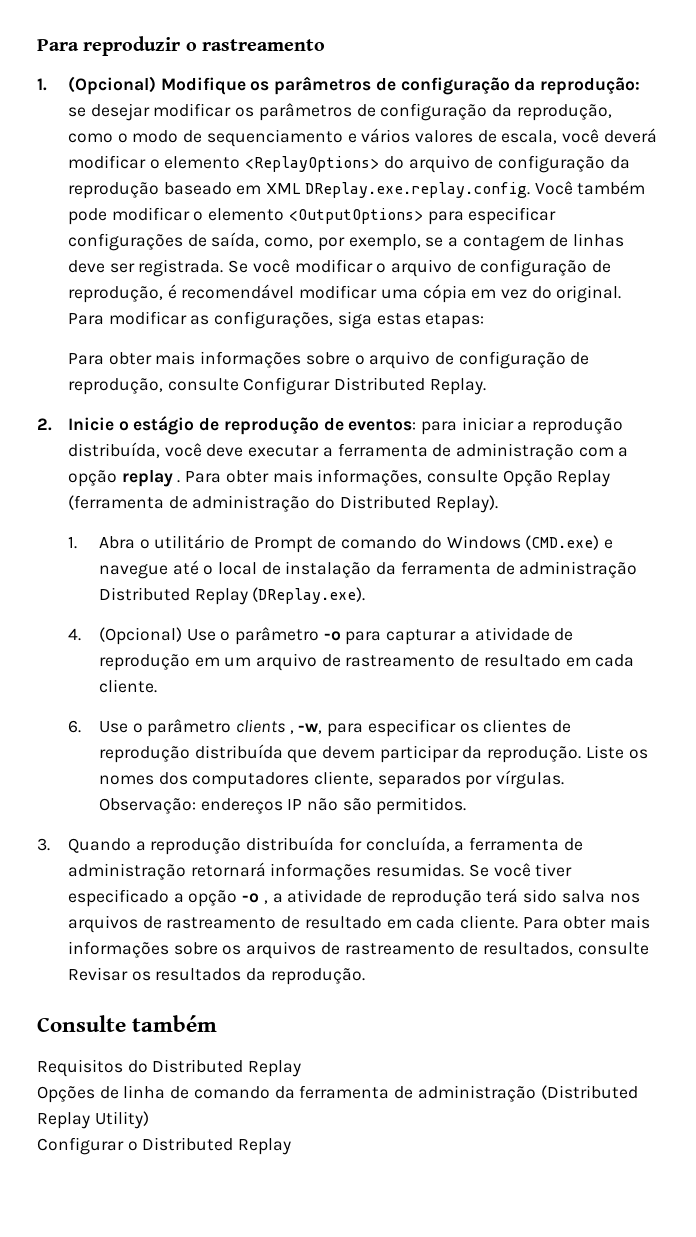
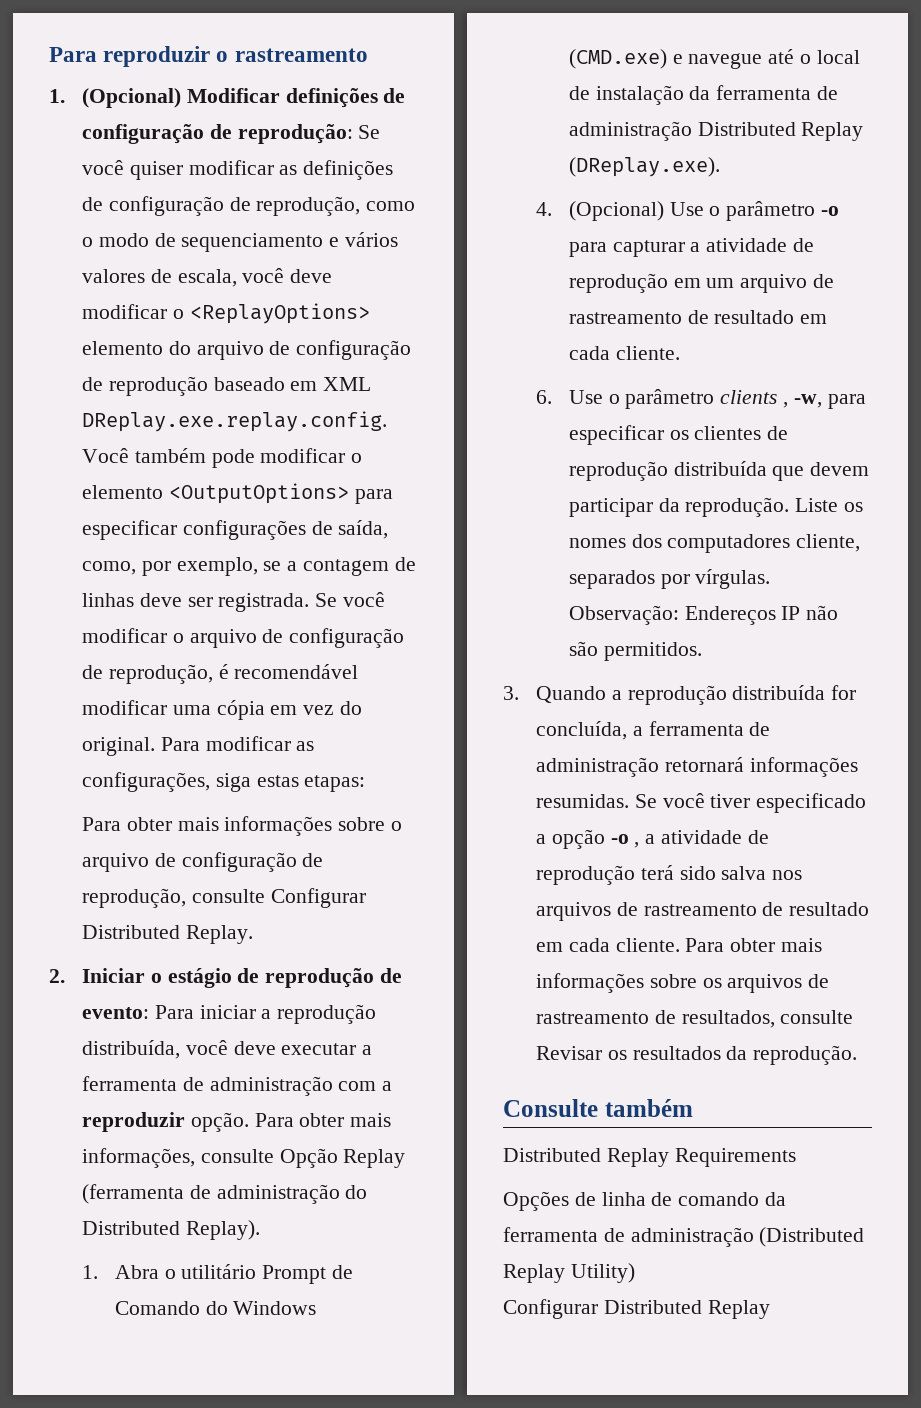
[160,76,640,95] [67,103,512,121] Modifique os parâmetros de configuração da reprodução: se desejar modificar os parâmetros de configuração da -> [186,88,406,108] [81,124,381,144] [81,160,394,180] [81,196,251,216] Modificar definições de configuração de reprodução: Se você quiser modificar as definições de configuração de
[603,128,657,143] [67,155,380,172] deverá modificar o elemento <ReplayOptions> -> [290,269,333,283] [81,303,370,324] [81,341,163,355] deve modificar o <ReplayOptions> elemento
[609,156,630,169] da -> [81,377,103,391] de
[67,417,114,431] Inicie -> [81,968,145,983] Iniciar
[348,419,457,435] eventos: para -> [81,1005,194,1019] evento: Para
[67,470,181,487] opção replay . -> [81,1112,249,1132] reproduzir opção.
[229,536,249,549] de -> (257, 1271) none
[341,536,418,549] comando -> [114,1301,200,1315] Comando
[200,798,283,814] endereços -> [684,606,776,625] Endereços
[37,1059,302,1077] Requisitos do Distributed Replay -> [503,1148,796,1167] Distributed Replay Requirements
[127,1141,138,1151] o -> (598, 1309) none

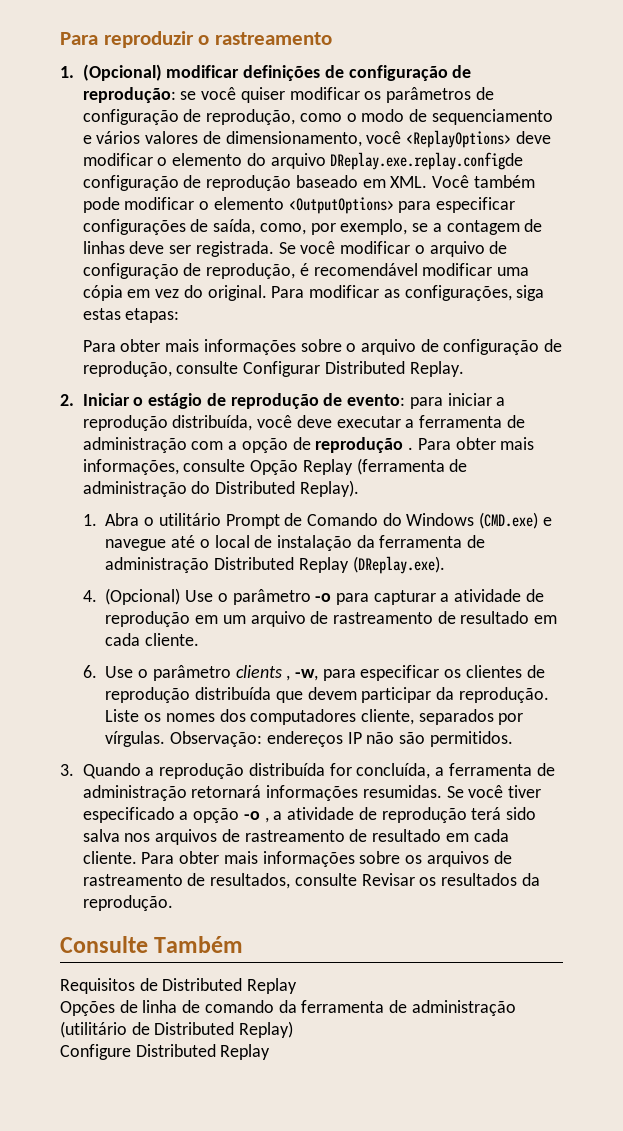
[186,88,280,103] Modificar -> [166,65,240,78] modificar
[358,125,381,139] Se -> [180,91,197,100] se
[279,160,394,180] as definições -> [364,87,472,103] os parâmetros
[177,268,285,287] escala, você -> [225,130,512,148] dimensionamento, você <ReplayOptions>
[189,303,370,324] <ReplayOptions> -> (168, 161) none
[269,341,291,355] de -> [330,152,524,170] DReplay.exe.replay.configde
[323,377,372,391] [81,411,387,432] XML DReplay.exe.replay.config. -> [390,176,428,188] XML.
[154,1005,194,1019] Para -> [409,397,443,409] para
[81,1112,249,1132] reproduzir opção. -> [241,437,414,453] opção de reprodução .
[684,606,776,625] Endereços -> [266,731,343,747] endereços
[604,1099,693,1117] [503,1148,796,1167] também // Distributed Replay Requirements -> [154,936,244,953] [60,978,298,994] Também // Requisitos de Distributed Replay
[759,1227,865,1247] [503,1263,635,1283] [503,1299,598,1319] (Distributed Replay Utility) // Configurar -> [60,1021,294,1038] [60,1044,131,1060] (utilitário de Distributed Replay) // Configure

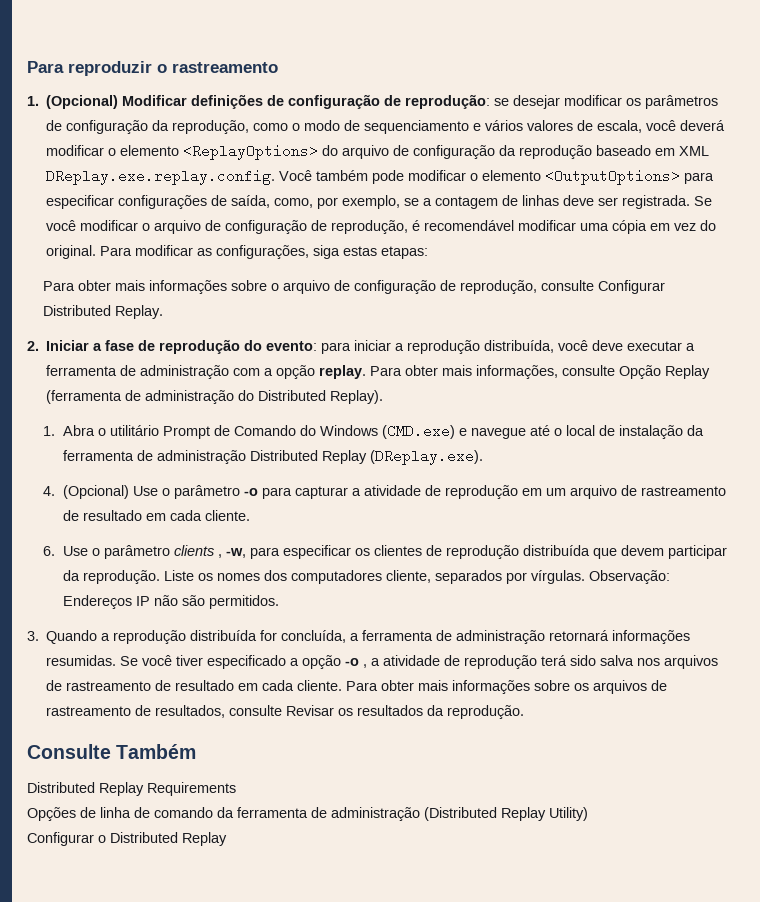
[166,65,240,78] modificar -> [122,95,188,106] Modificar
[201,87,285,103] você quiser -> [513,95,561,109] desejar
[183,109,202,122] de -> [152,120,170,131] da
[225,130,551,148] [82,153,243,166] dimensionamento, você <ReplayOptions> deve modificar o elemento -> [597,120,726,133] [46,144,319,160] escala, você deverá modificar o elemento <ReplayOptions>
[330,152,524,170] [82,175,202,191] DReplay.exe.replay.configde configuração de -> [393,145,517,159] de configuração da
[390,176,428,188] XML. -> [679,146,710,156] [46,169,276,185] XML DReplay.exe.replay.config.
[133,393,343,409] o estágio de reprodução de -> [93,339,263,354] a fase de reprodução do
[292,437,414,453] de reprodução . -> [319,365,367,379] replay.
[266,731,343,747] endereços -> [62,595,132,609] Endereços
[60,978,298,994] Requisitos de Distributed Replay -> [27,782,236,796] Distributed Replay Requirements
[60,1021,294,1038] [60,1044,131,1060] (utilitário de Distributed Replay) // Configure -> [424,807,588,821] [27,832,106,846] (Distributed Replay Utility) // Configurar o

